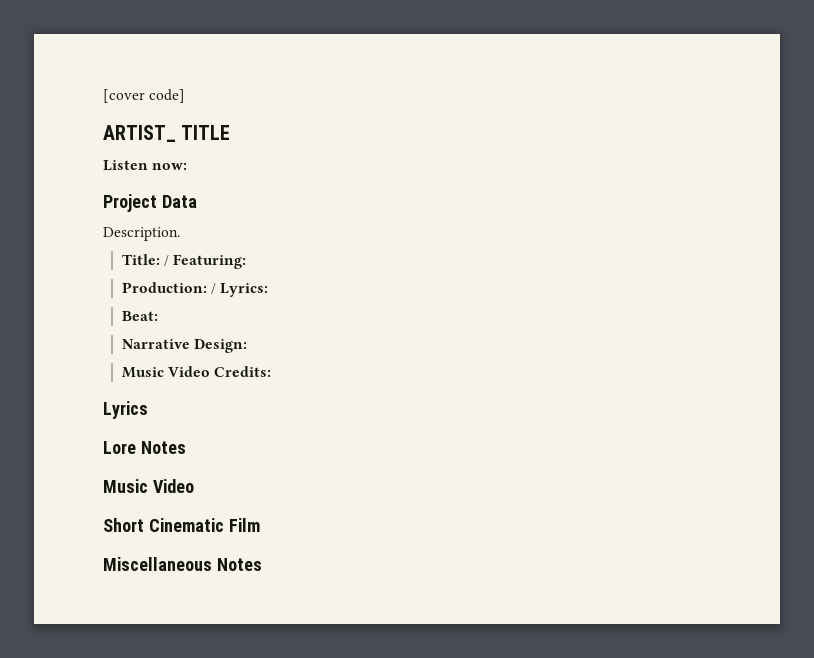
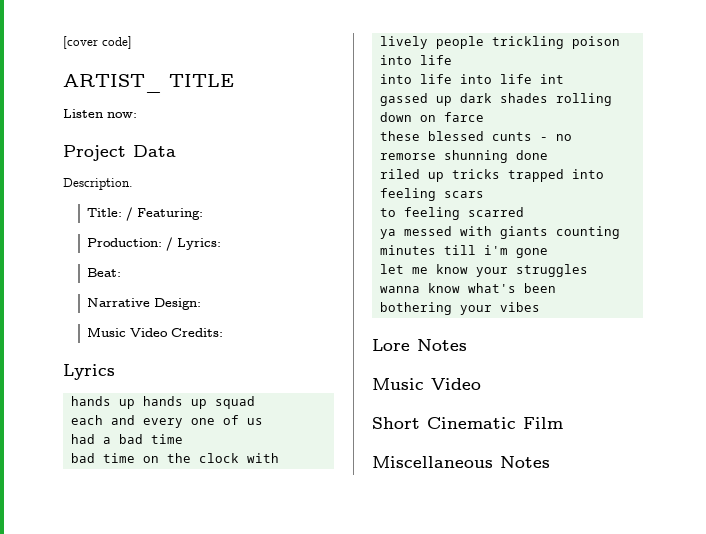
(148, 410) none -> [70,396,255,409] [70,415,263,428] [70,434,183,444] [70,453,279,463] [379,36,620,49] [379,55,452,65] [379,74,564,84] [379,93,612,106] [379,112,484,122] [379,131,572,141] [379,150,548,163] [379,169,604,182] [379,188,484,201] [379,207,524,220] [379,226,620,239] [379,245,548,258] [379,264,588,277] [379,283,556,293] [379,302,540,315] // hands up hands up squad // each and every one of us // had a bad time // bad time on the clock with lively people trickling poison into life // into life into life int // gassed up dark shades rolling down on farce // these blessed cunts - no remorse shunning done // riled up tricks trapped into feeling scars // to feeling scarred // ya messed with giants counting minutes till i'm gone // let me know your struggles wanna know what's been bothering your vibes

